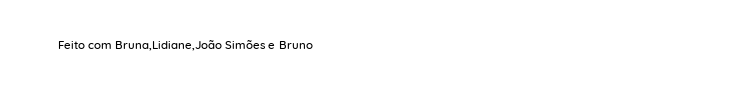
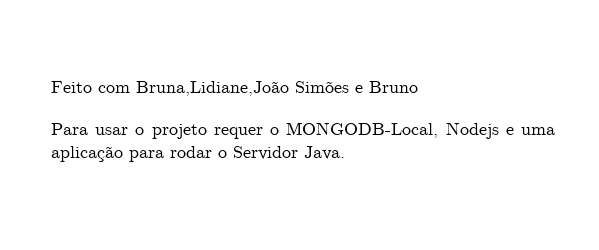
(313, 45) none -> [51,122,555,139] [51,146,345,162] // Para usar o projeto requer o MONGODB-Local, Nodejs e uma aplicação para rodar o Servidor Java.

